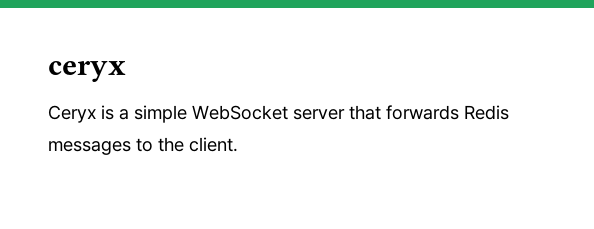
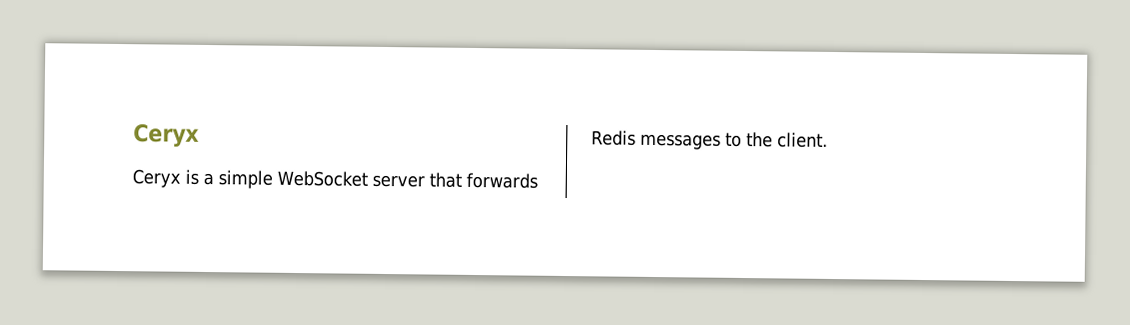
[48,61,126,82] ceryx -> [133,123,200,147] Ceryx

